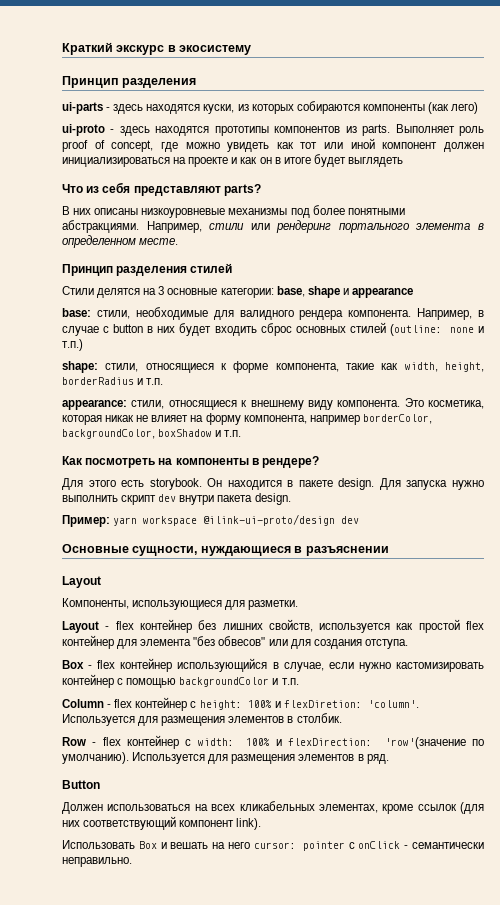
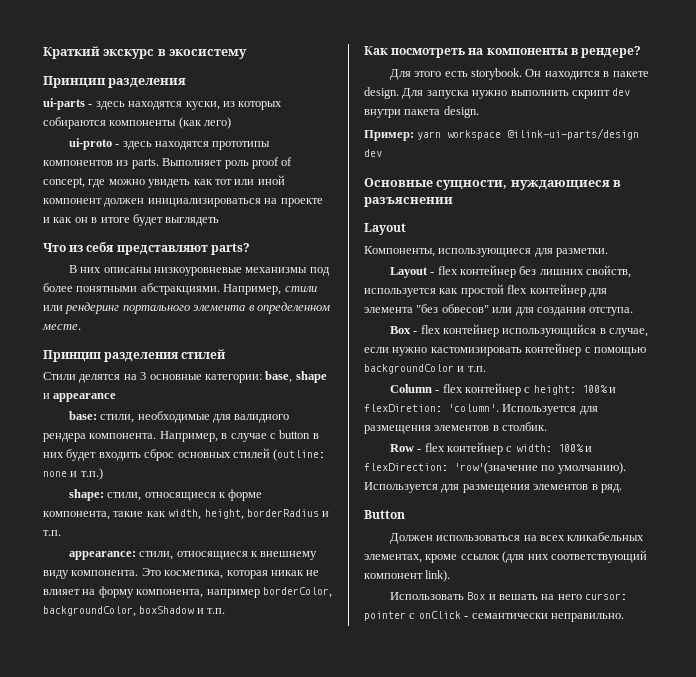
[203,514,336,526] @ilink-ui-proto/design -> [507,128,640,140] @ilink-ui-parts/design

